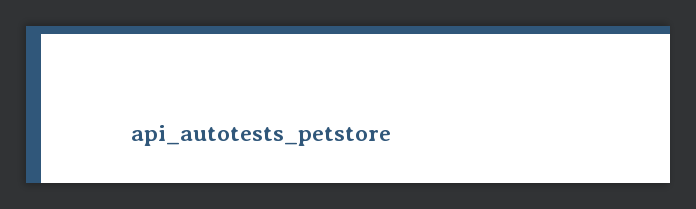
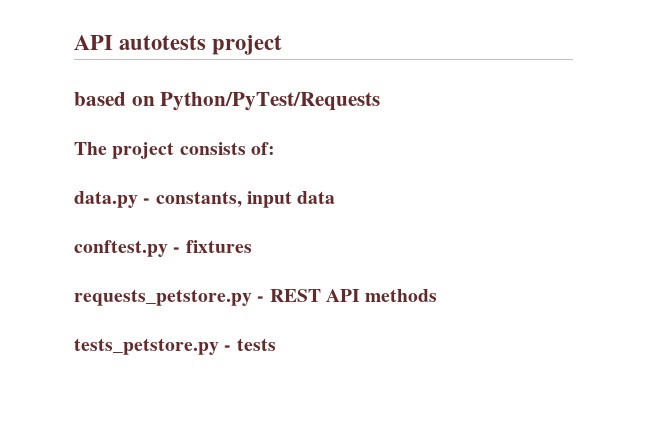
[131,125,391,146] api_autotests_petstore -> [74,35,283,55] [74,92,381,111] [74,142,275,159] [74,191,336,208] [74,240,252,257] [74,289,438,306] [74,338,276,355] API autotests project // based on Python/PyTest/Requests // The project consists of: // data.py - constants, input data // conftest.py - fixtures // requests_petstore.py - REST API methods // tests_petstore.py - tests

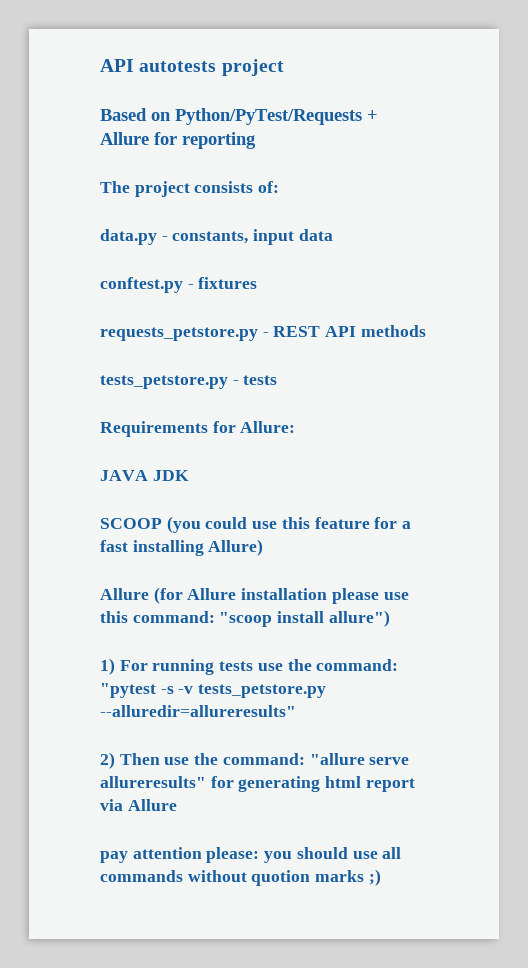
[74,92,126,106] based -> [100,108,147,121] Based
(381, 101) none -> [367,110,378,121] [100,132,256,149] + Allure for reporting
(276, 344) none -> [100,421,296,437] [100,470,189,481] [100,516,412,533] [100,539,264,556] [100,587,409,604] [100,610,390,627] [100,658,399,675] [100,683,327,698] [100,705,296,717] [100,752,410,769] [100,776,415,792] [100,799,177,811] [100,847,402,863] [100,869,381,886] // Requirements for Allure: // JAVA JDK // SCOOP (you could use this feature for a fast installing Allure) // Allure (for Allure installation please use this command: "scoop install allure") // 1) For running tests use the command: "pytest -s -v tests_petstore.py --alluredir=allureresults" // 2) Then use the command: "allure serve allureresults" for generating html report via Allure // pay attention please: you should use all commands without quotion marks ;)

